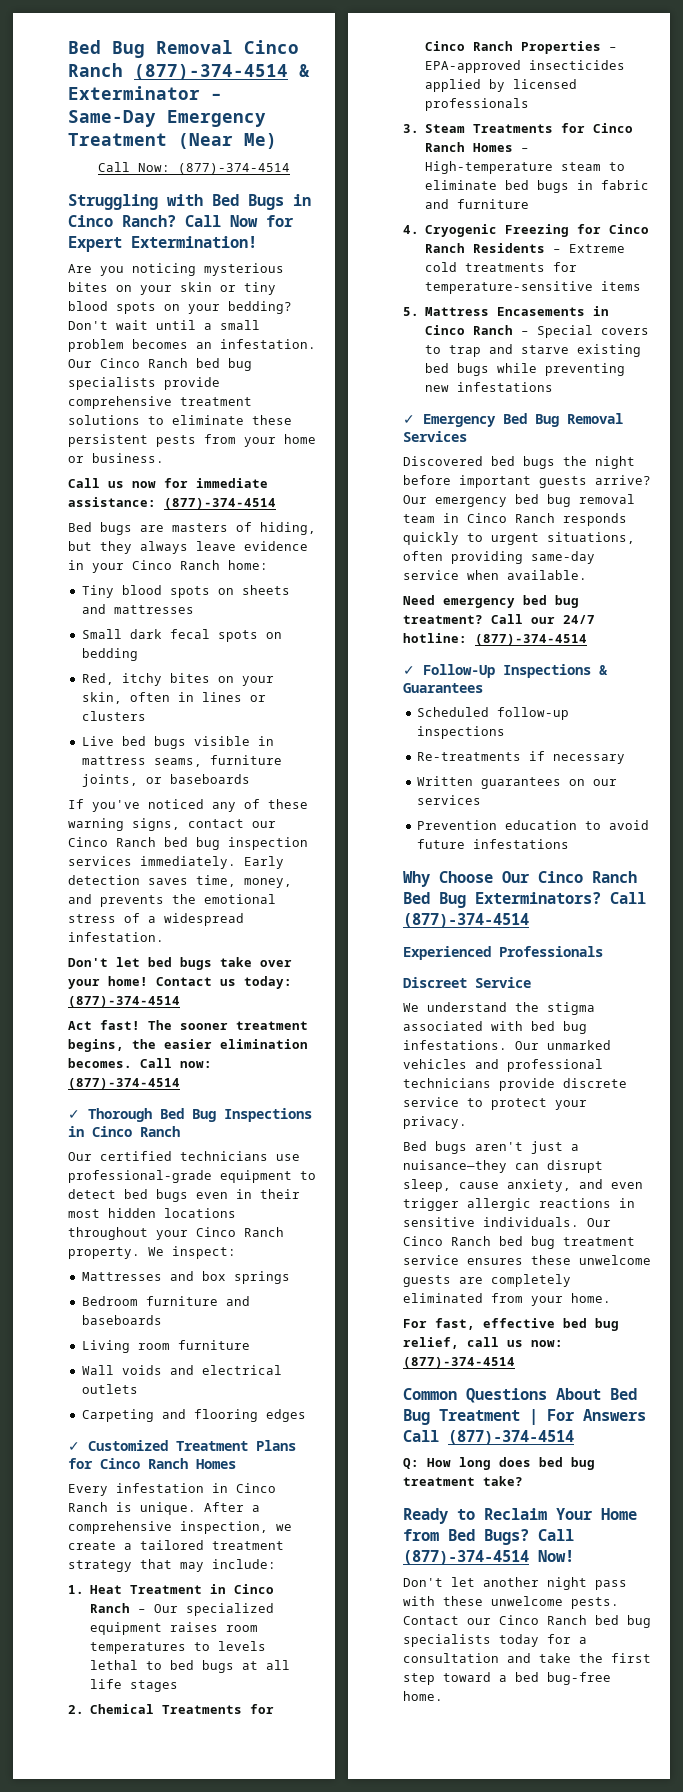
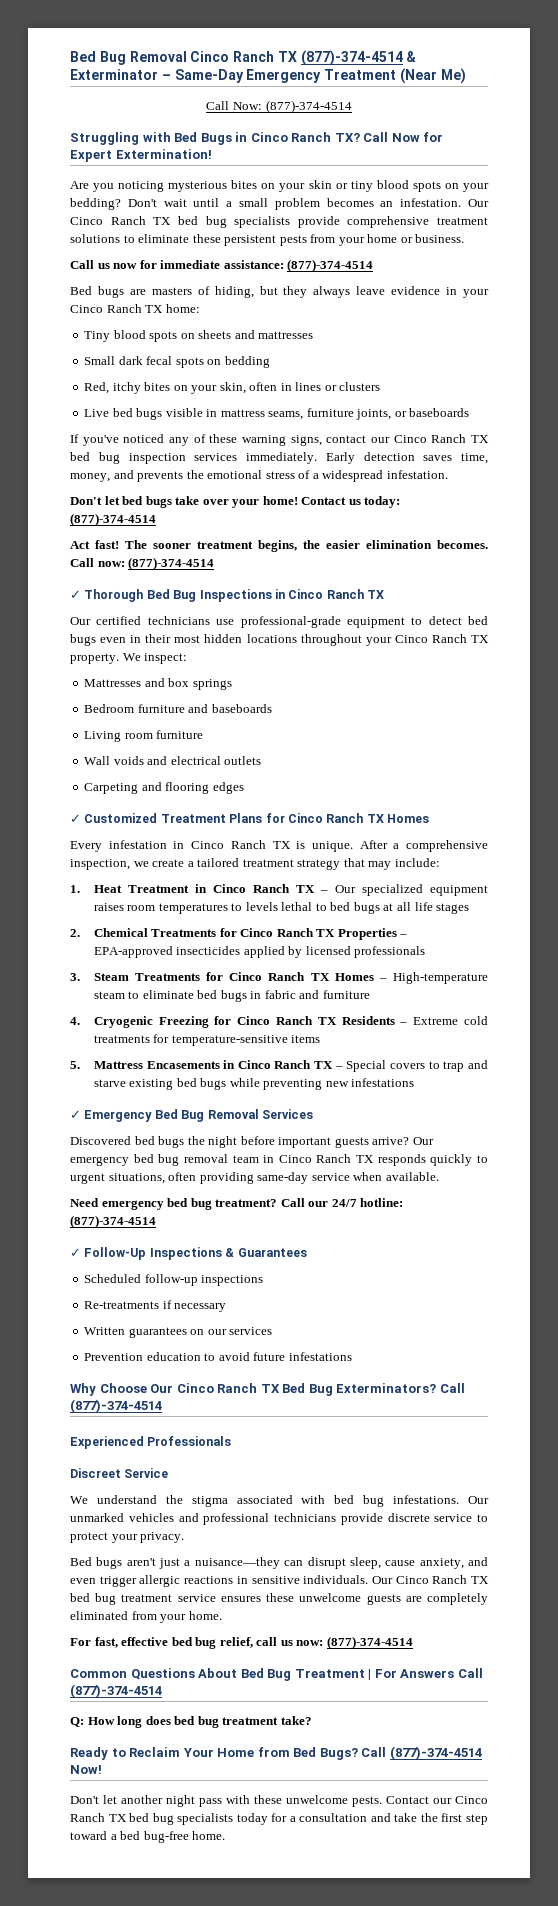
(123, 70) none -> [277,51,297,62] TX
[122,215,176,227] Ranch? -> [291,132,360,142] Ranch TX?
(188, 363) none -> [153,217,172,225] TX
(220, 565) none -> [145,305,164,313] TX
(156, 842) none -> [471,435,490,443] TX
(180, 1131) none -> [367,590,384,599] TX
(284, 1232) none -> [470,635,489,643] TX
(188, 1463) none -> [366,814,384,823] TX
(108, 1507) none -> [272,841,291,849] TX
(131, 1608) none -> [295,885,315,893] TX
(514, 46) none -> [316,929,336,937] TX
(466, 147) none -> [310,973,330,981] TX
(466, 248) none -> [317,1017,337,1025] TX
(514, 330) none -> [314,1061,334,1069] TX
(555, 518) none -> [356,1155,375,1163] TX
(637, 877) none -> [260,1384,280,1393] TX
(491, 1241) none -> [470,1576,489,1584] TX
(587, 1620) none -> [108,1814,127,1822] TX

